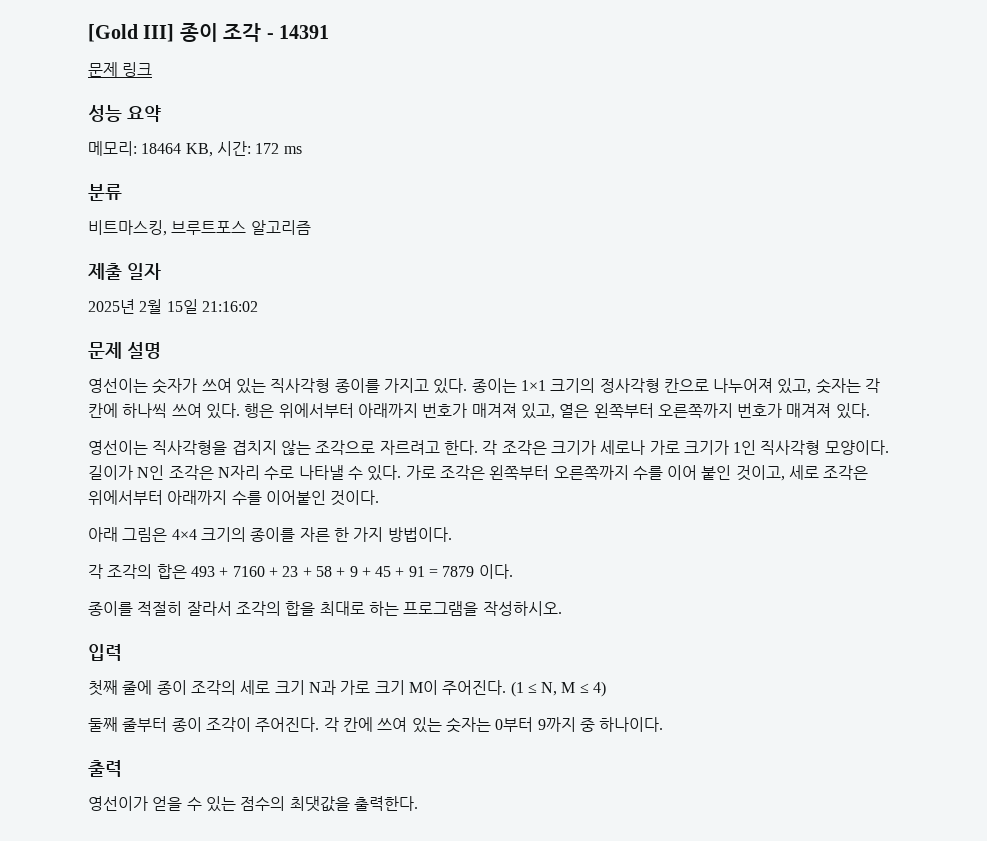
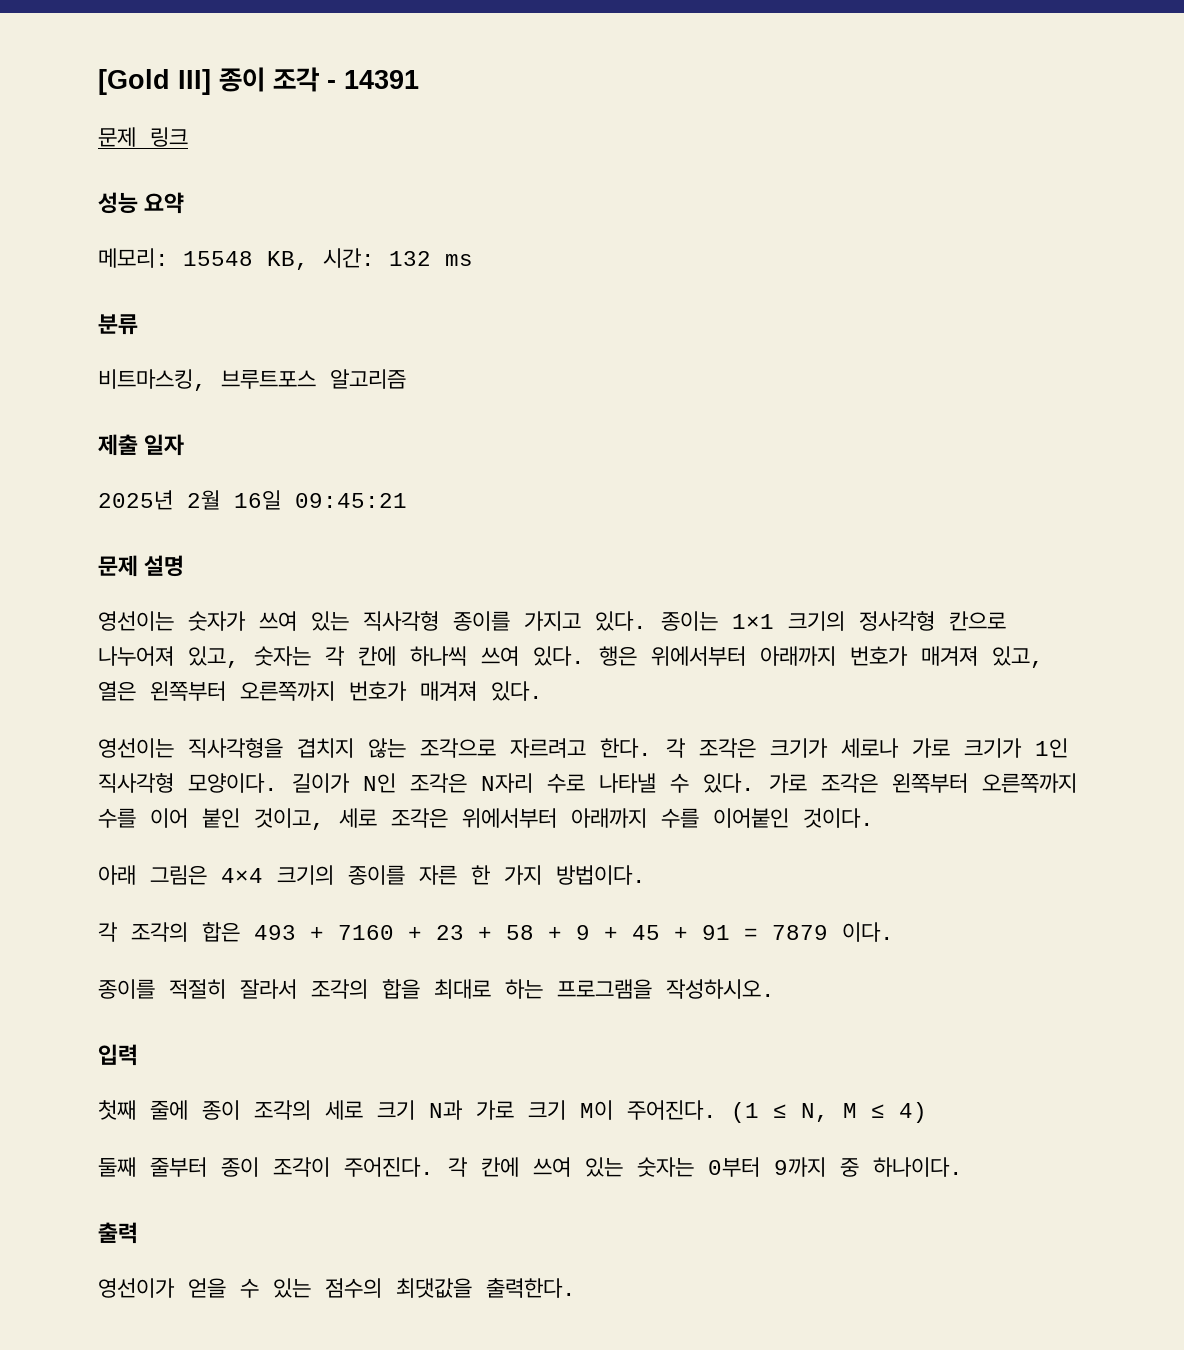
[141,143,182,154] 18464 -> [183,251,253,266] 15548
[255,143,280,154] 172 -> [389,251,431,266] 132
[166,299,258,314] 15일 21:16:02 -> [234,490,407,510] 16일 09:45:21

